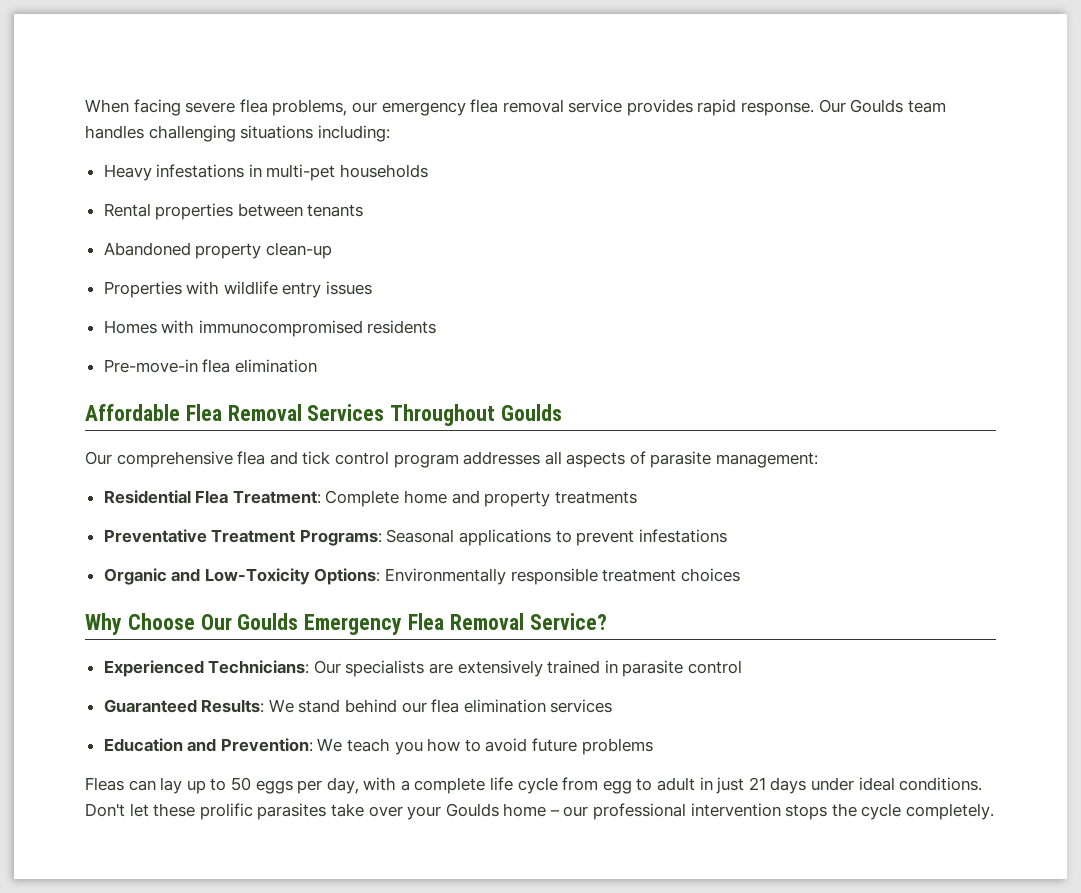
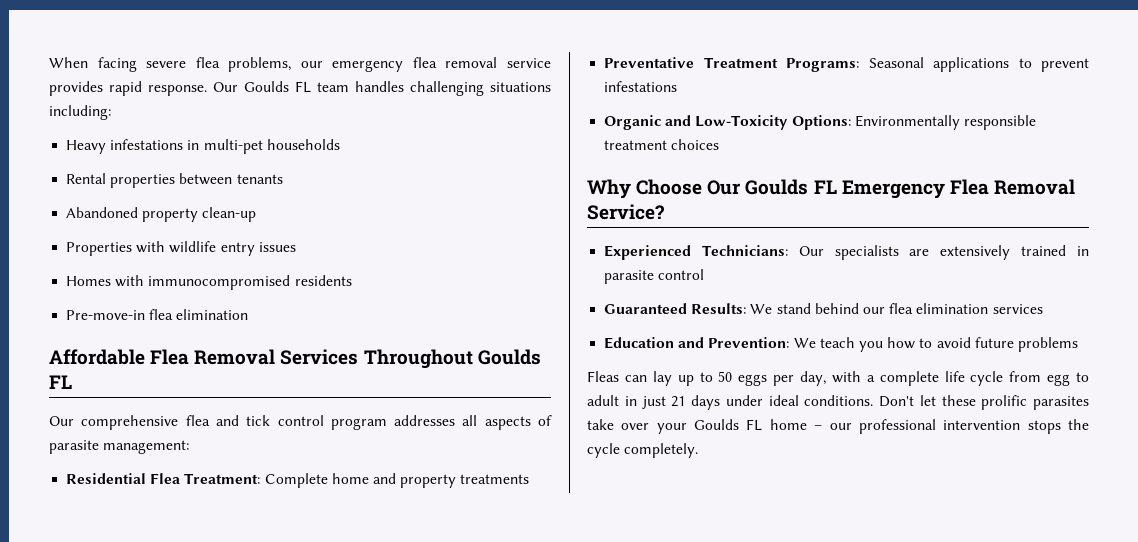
(904, 106) none -> [295,81,311,93] FL
(563, 412) none -> [49,375,72,389] FL
(299, 621) none -> [813,180,837,194] FL
(499, 810) none -> [746,419,763,431] FL

